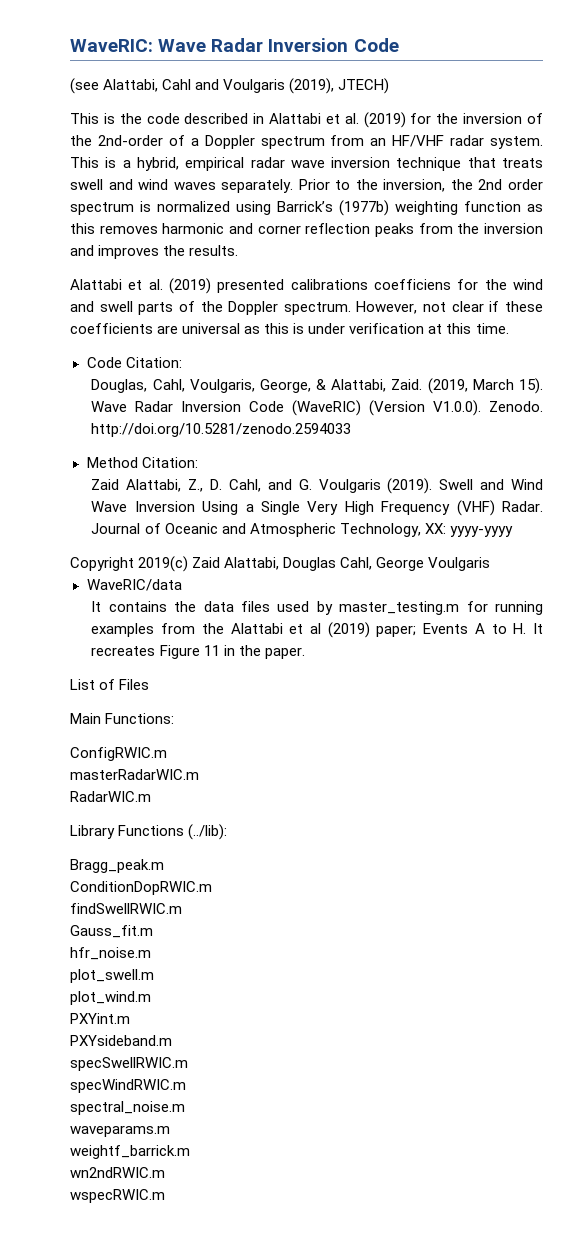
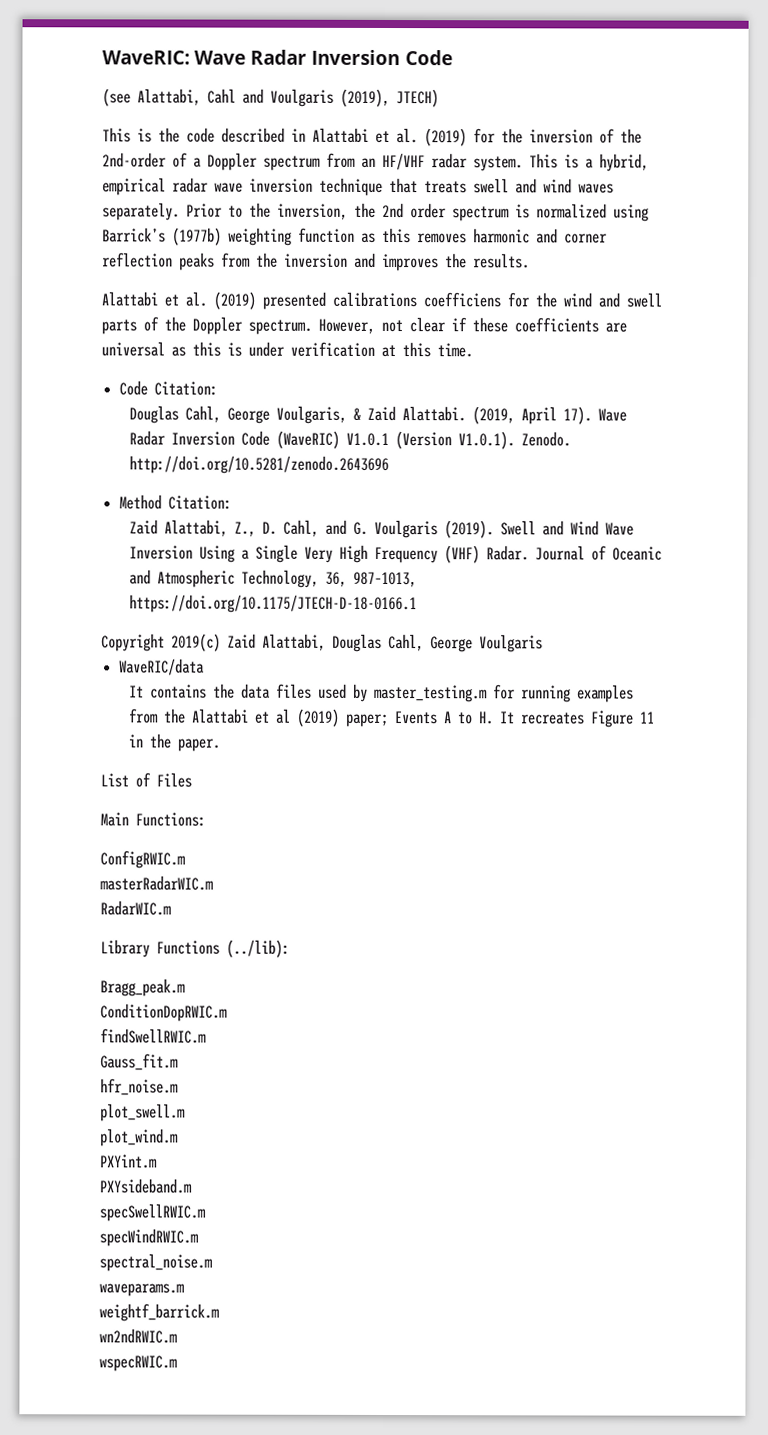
[91,378,543,394] Douglas, Cahl, Voulgaris, George, & Alattabi, Zaid. (2019, March 15). -> [129,405,593,425] Douglas Cahl, George Voulgaris, & Zaid Alattabi. (2019, April 17).
[369,400,543,416] [91,423,352,437] (Version V1.0.0). Zenodo. http://doi.org/10.5281/zenodo.2594033 -> [346,431,572,450] [129,455,390,475] V1.0.1 (Version V1.0.1). Zenodo. http://doi.org/10.5281/zenodo.2643696
[424,523,513,537] XX: yyyy-yyyy -> [325,571,418,588] [129,594,418,614] 36, 987–1013, https://doi.org/10.1175/JTECH-D-18-0166.1

